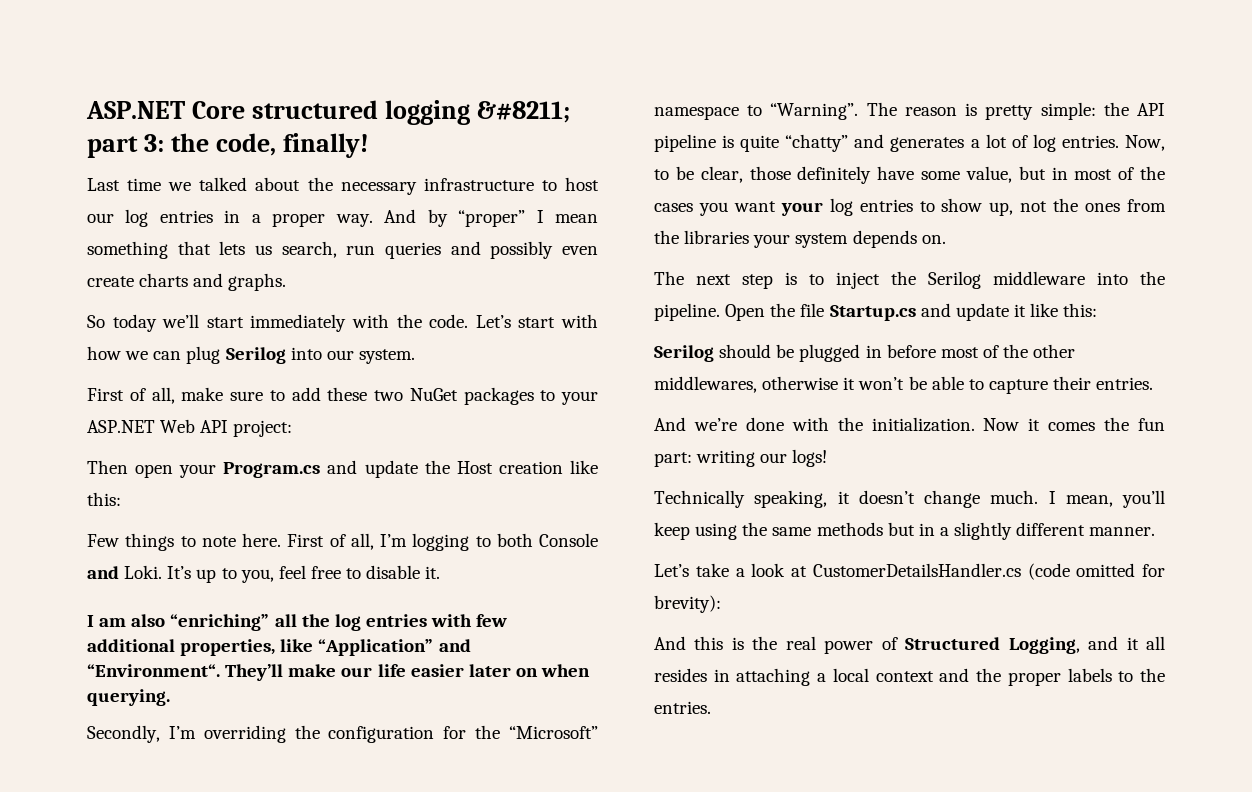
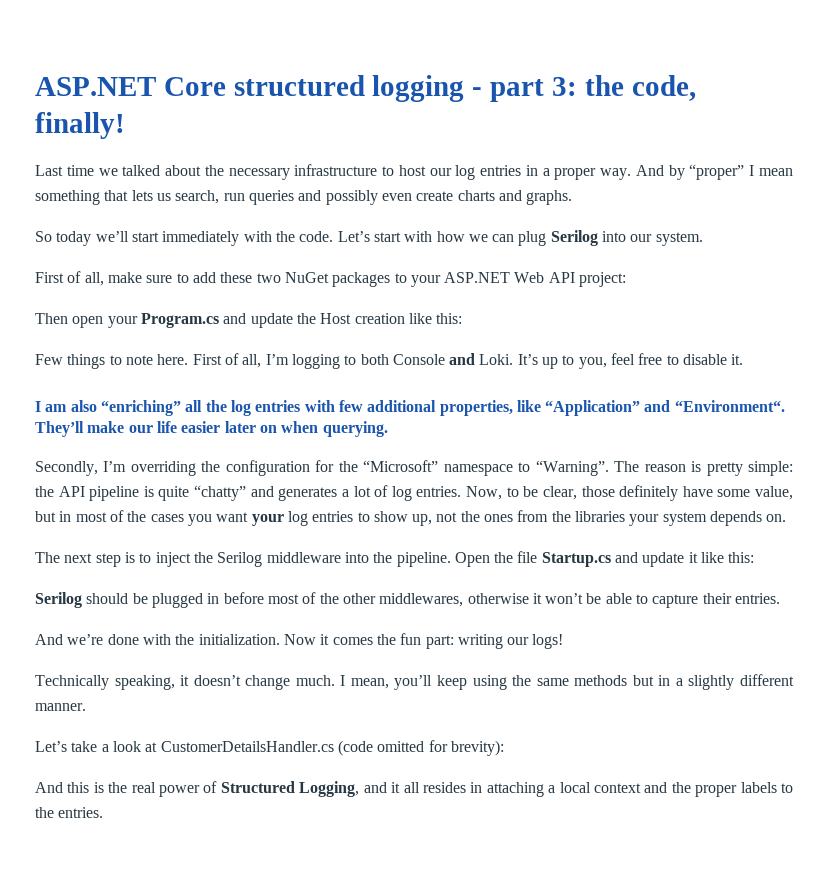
[477,101,571,123] &#8211; -> [472,87,483,96] -

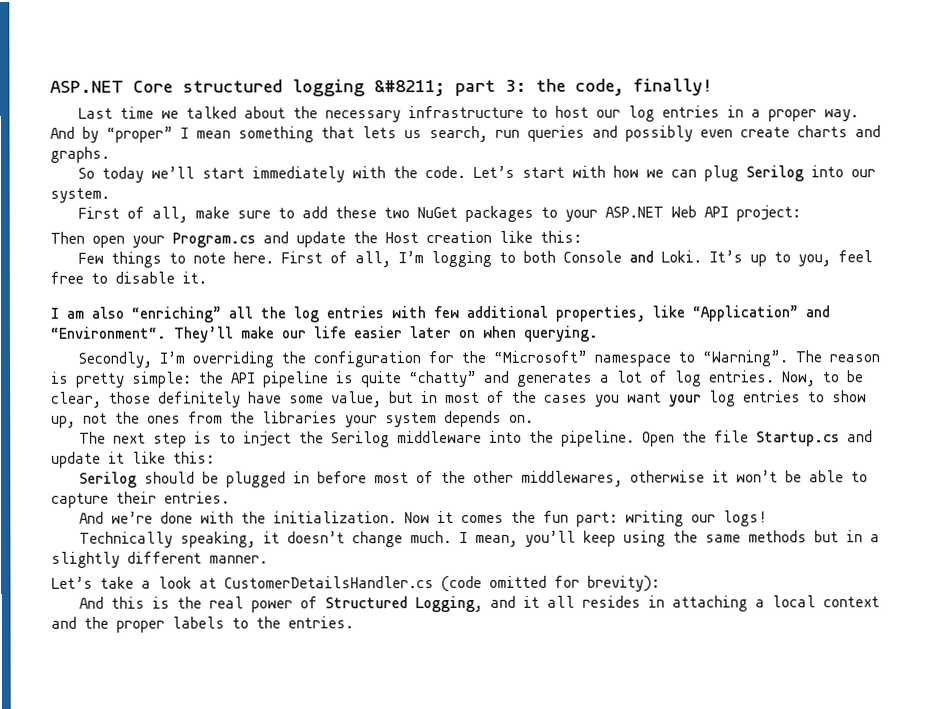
[472,87,483,96] - -> [374,80,446,97] &#8211;

